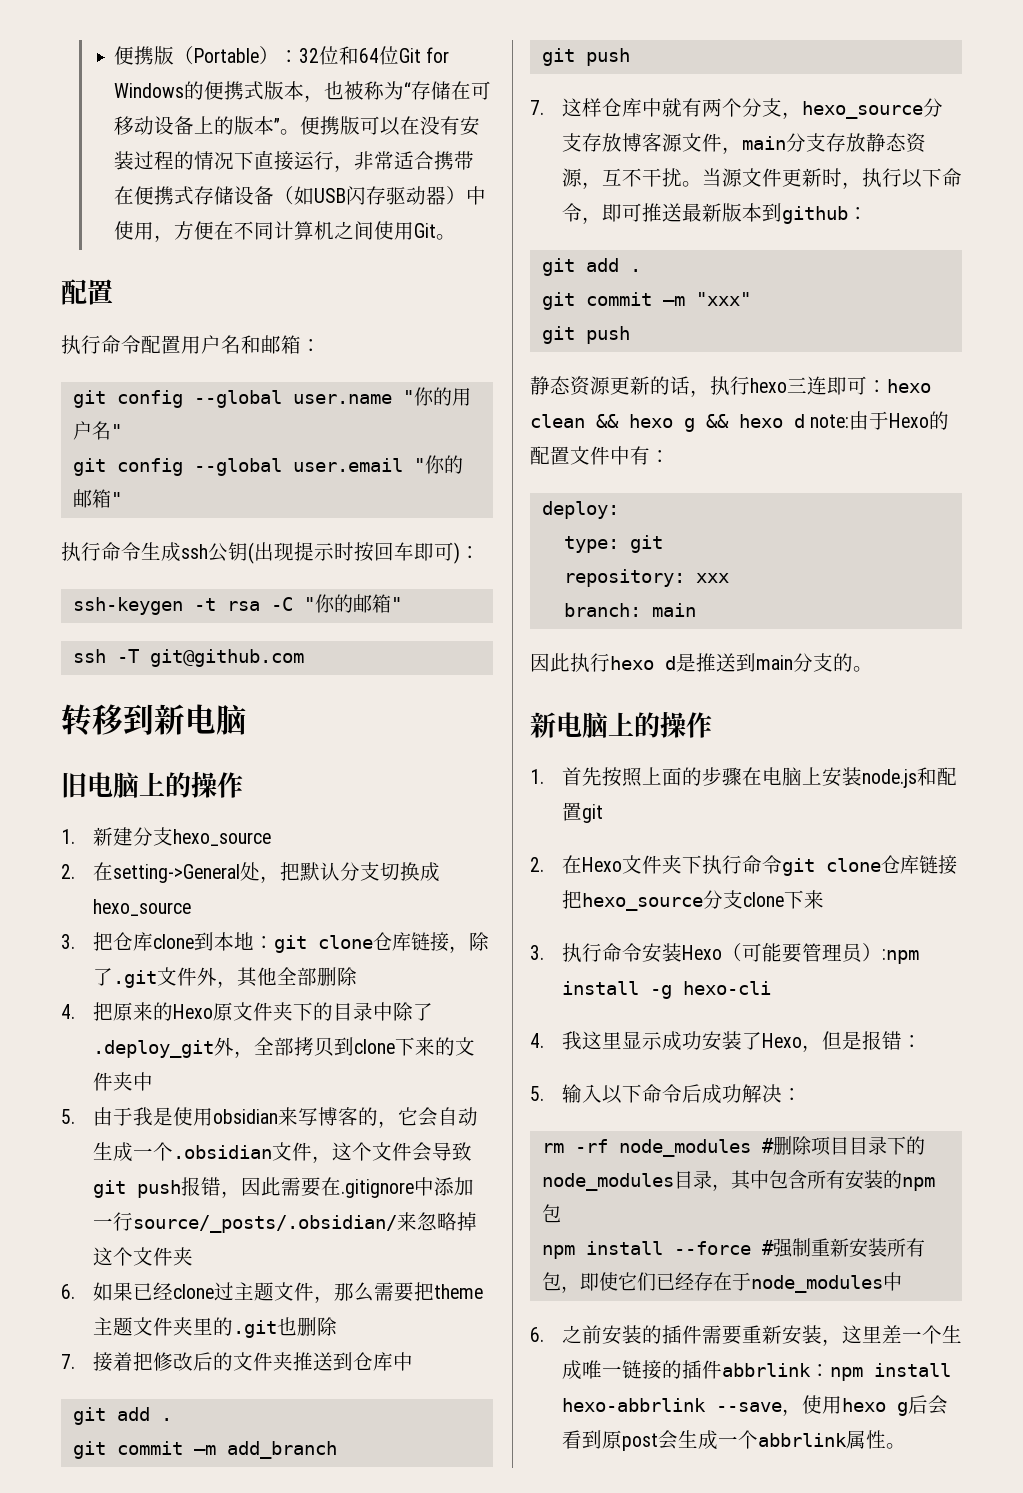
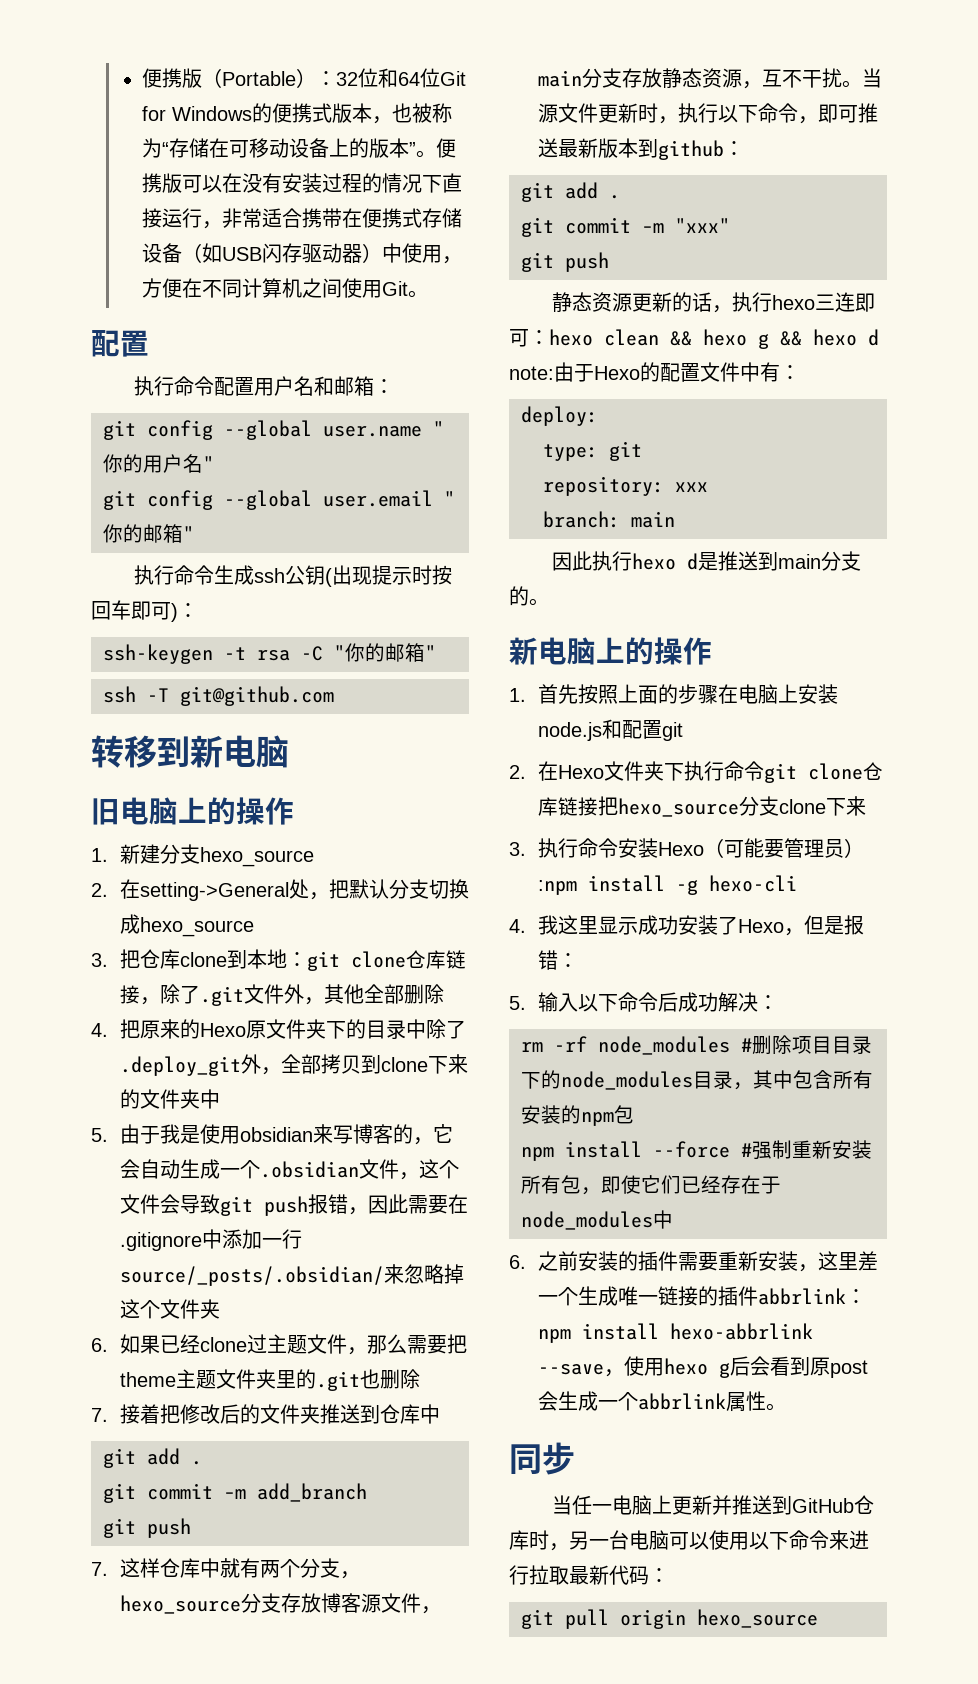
(906, 1446) none -> [509,1442,575,1475] [551,1495,874,1515] [509,1530,869,1551] [509,1565,669,1585] [521,1609,818,1629] // 同步 // 当任一电脑上更新并推送到GitHub仓库时，另一台电脑可以使用以下命令来进行拉取最新代码： // git pull origin hexo_source

